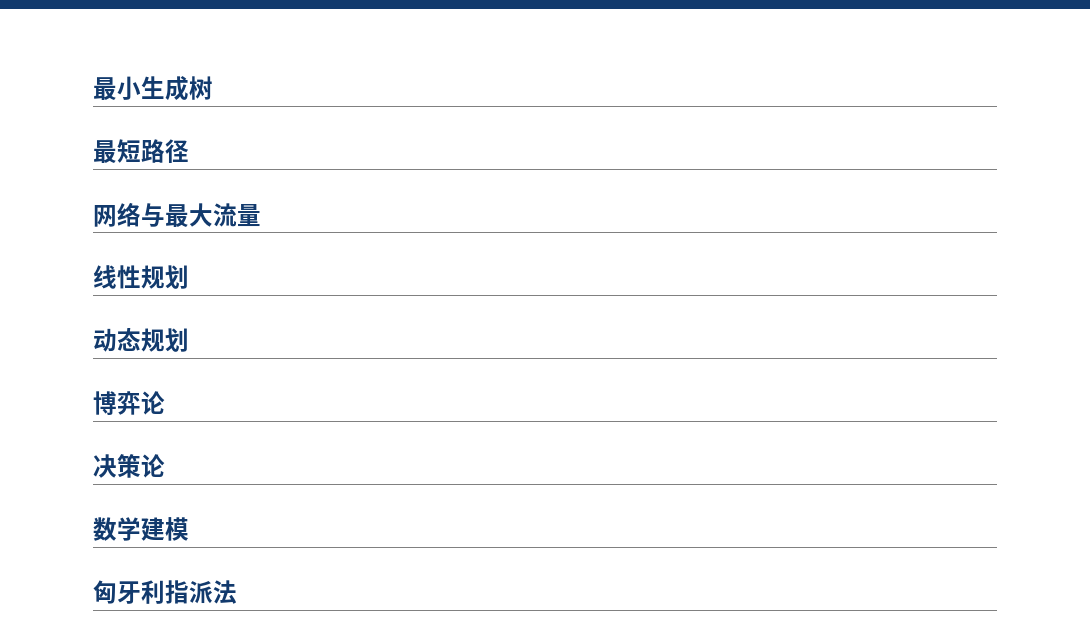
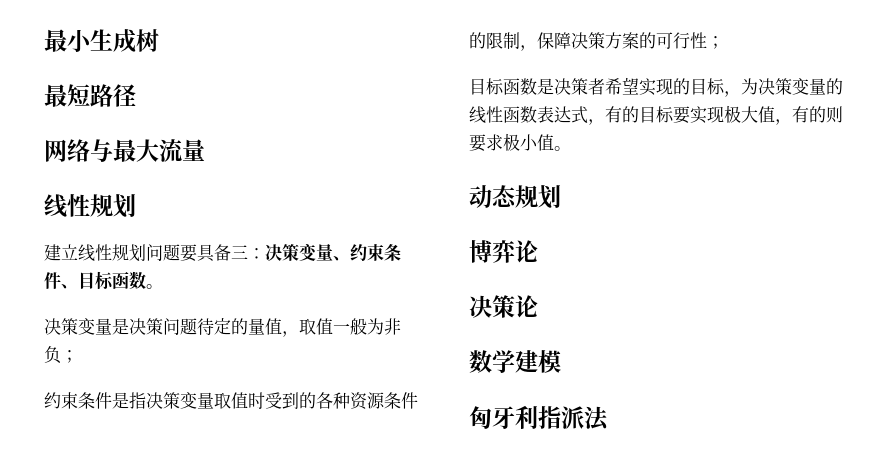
(189, 277) none -> [44,243,401,262] [44,271,163,290] [44,318,401,337] [44,346,78,364] [44,392,418,410] [469,32,724,51] [469,77,843,97] [469,105,843,125] [469,133,571,152] // 建立线性规划问题要具备三：决策变量、约束条件、目标函数。 // 决策变量是决策问题待定的量值，取值一般为非负； // 约束条件是指决策变量取值时受到的各种资源条件的限制，保障决策方案的可行性； // 目标函数是决策者希望实现的目标，为决策变量的线性函数表达式，有的目标要实现极大值，有的则要求极小值。

